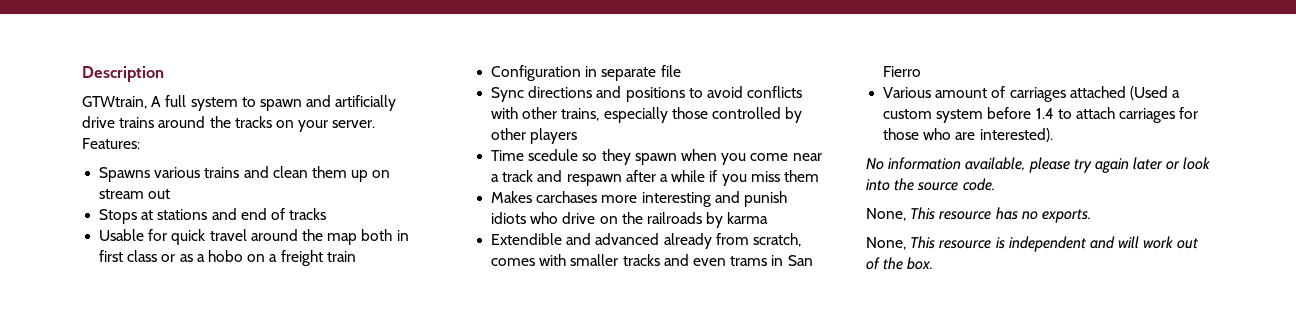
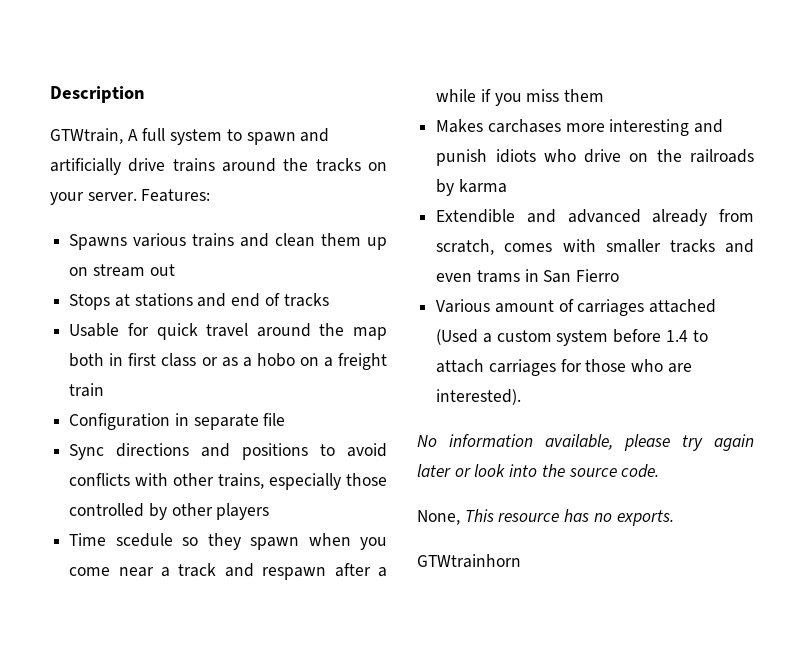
[866,236,1199,252] [866,257,934,270] None, This resource is independent and will work out of the box. -> [417,554,521,568] GTWtrainhorn

